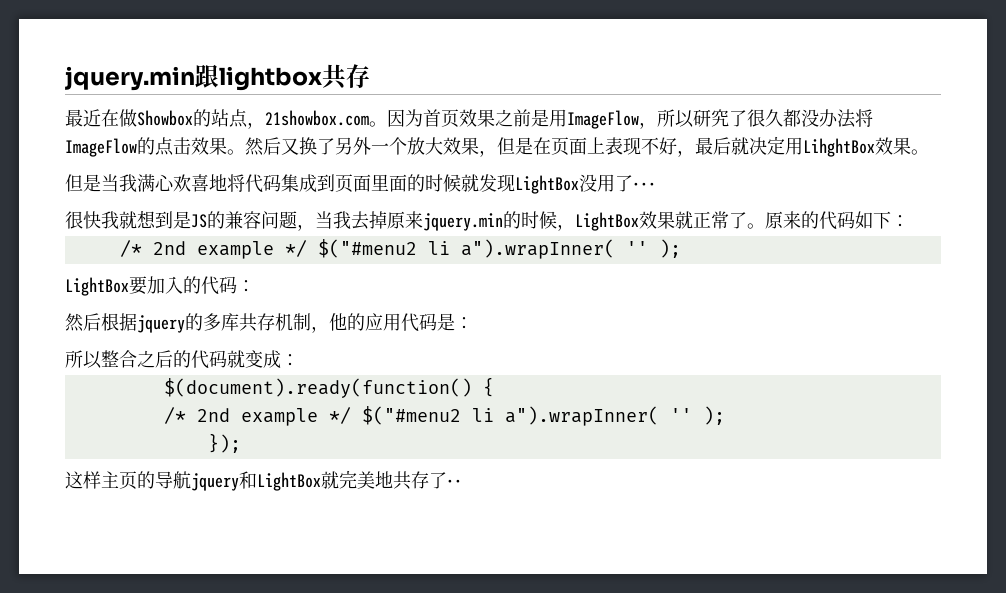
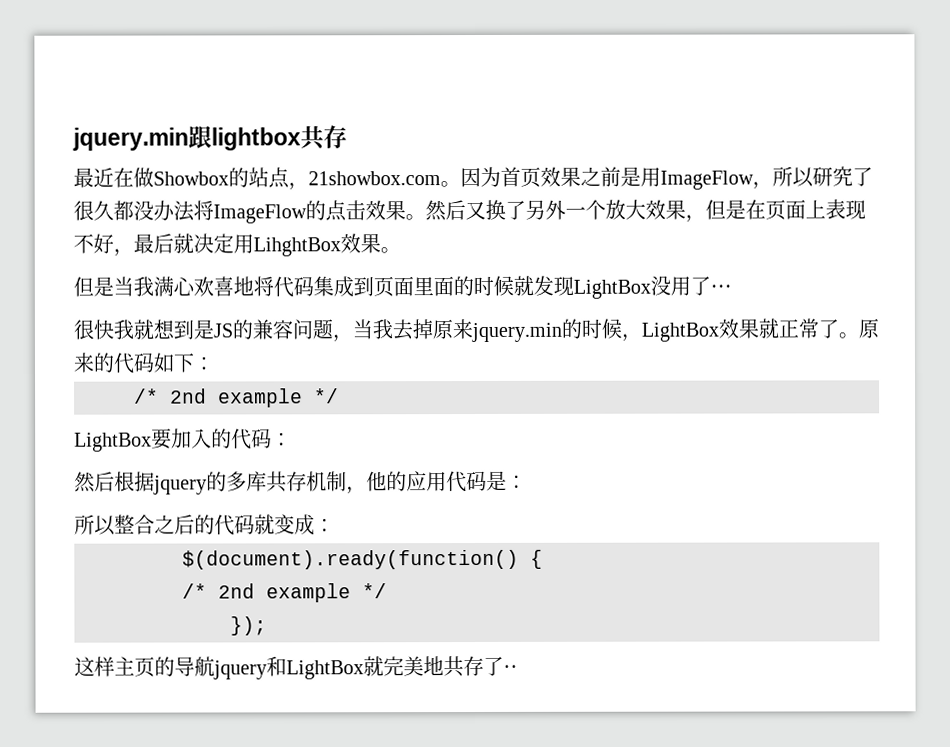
[317,239,681,259] $("#menu2 li a").wrapInner( '' ); -> (339, 396) none
[361,406,725,426] $("#menu2 li a").wrapInner( '' ); -> (387, 591) none

